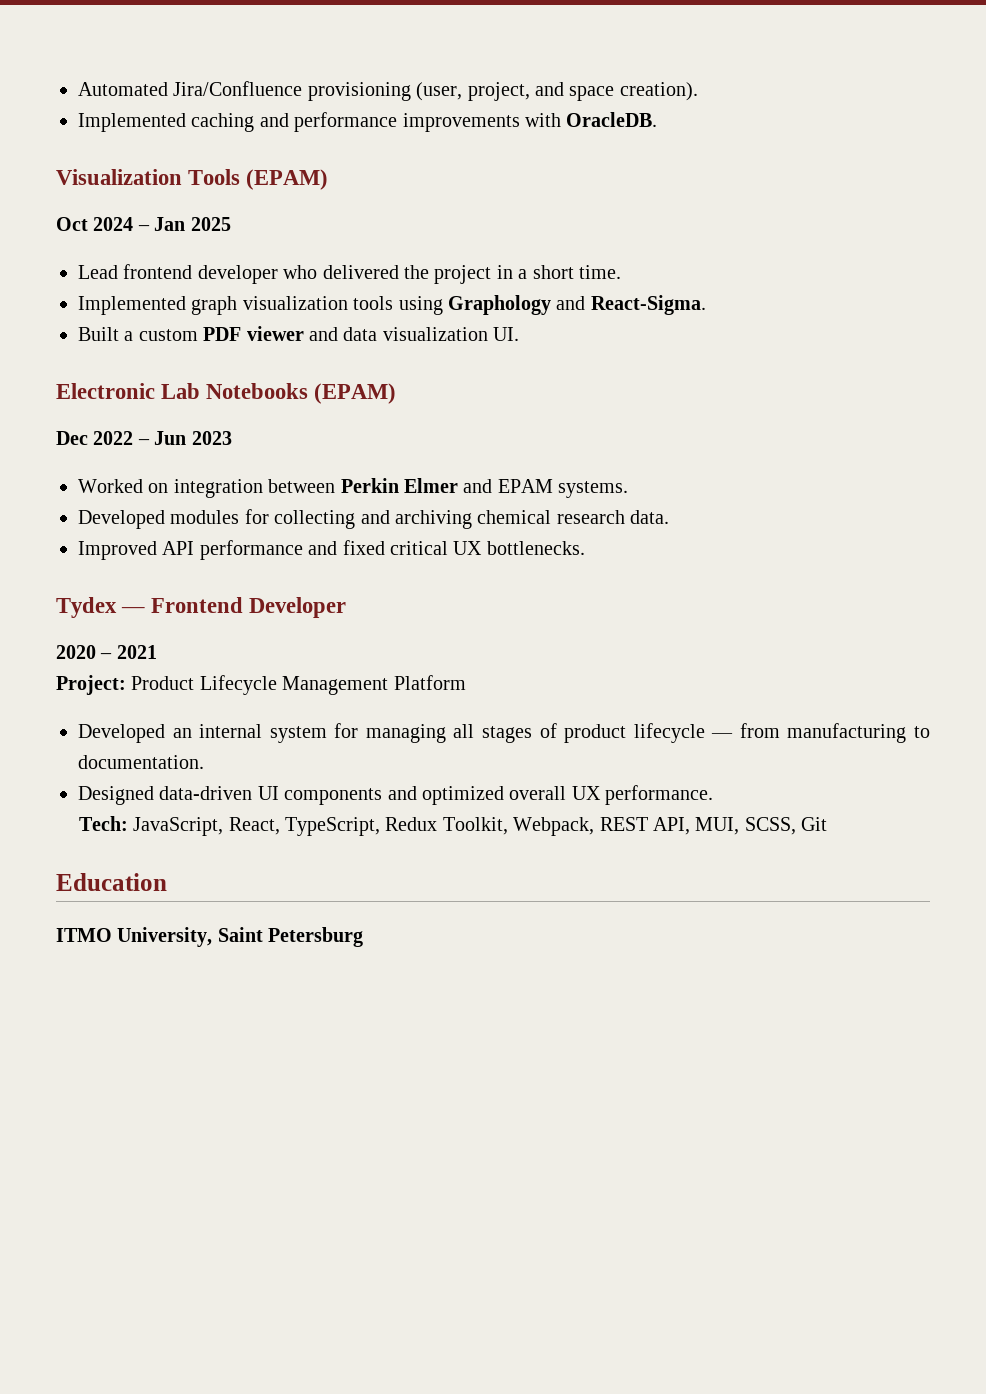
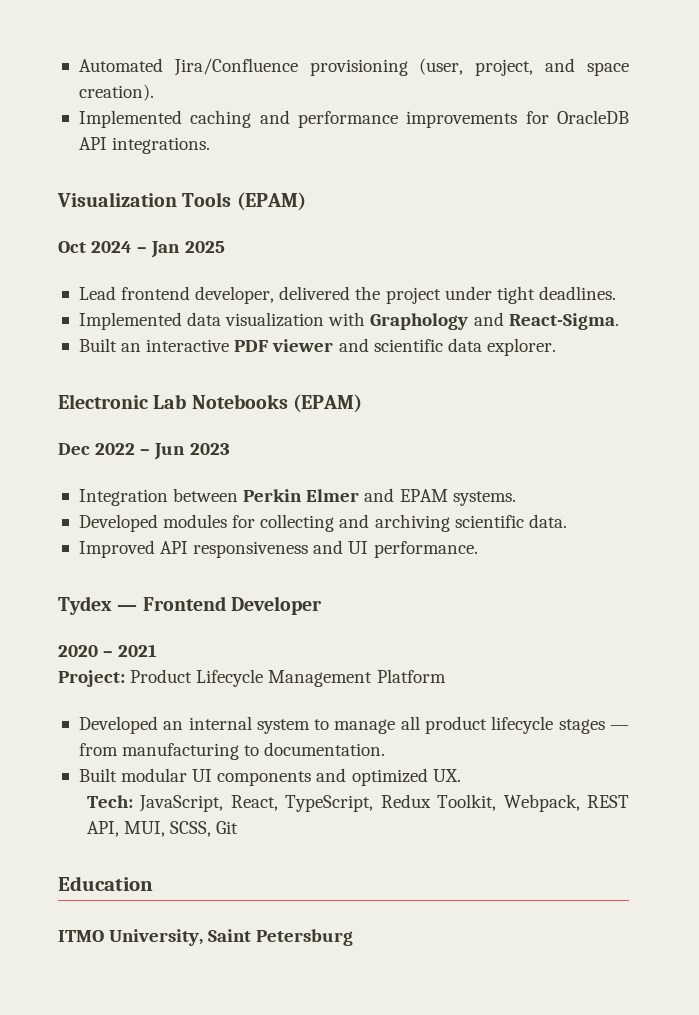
[525,112,658,127] with OracleDB. -> [525,110,630,124] [78,137,211,154] for OracleDB API integrations.
[197,265,318,284] developer who -> [195,286,275,304] developer,
[496,265,621,279] [78,296,443,315] in a short time. // Implemented graph visualization tools using -> [444,286,616,304] [78,312,366,330] under tight deadlines. // Implemented data visualization with
[124,329,198,341] a custom -> [121,339,230,352] an interactive
[343,327,520,341] data visualization UI. -> [373,338,556,356] scientific data explorer.
[78,479,263,498] Worked on integration -> [78,489,168,506] Integration
[477,510,625,524] chemical research -> [454,515,524,528] scientific
[199,540,585,560] performance and fixed critical UX bottlenecks. -> [193,540,478,558] responsiveness and UI performance.
[334,723,557,743] for managing all stages of -> [314,716,420,734] to manage all
(705, 733) none -> [558,719,605,734] stages
[78,786,253,805] Designed data-driven -> [78,768,188,782] Built modular
[509,785,714,805] overall UX performance. -> [432,769,461,782] UX.

